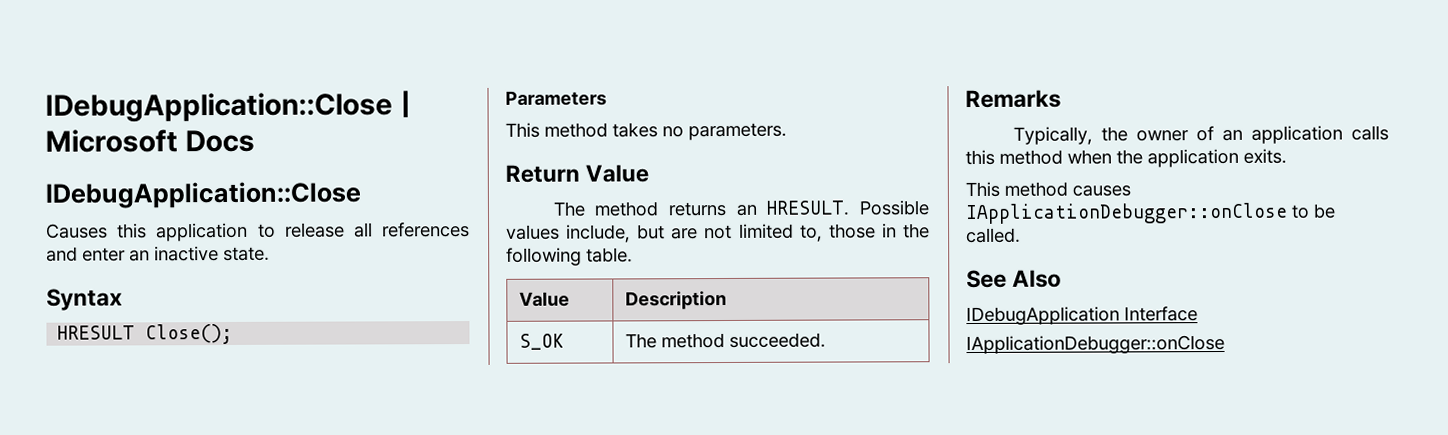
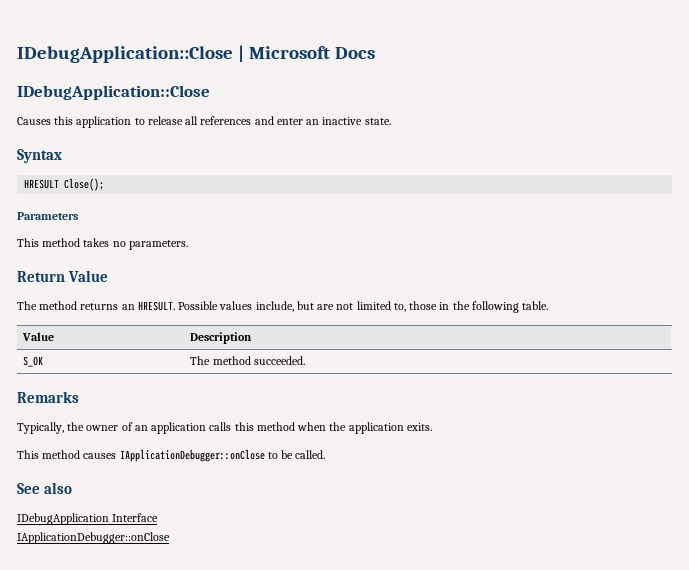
[1012,269,1063,288] Also -> [44,482,73,494] also

